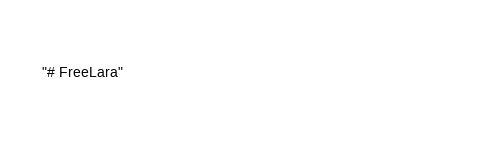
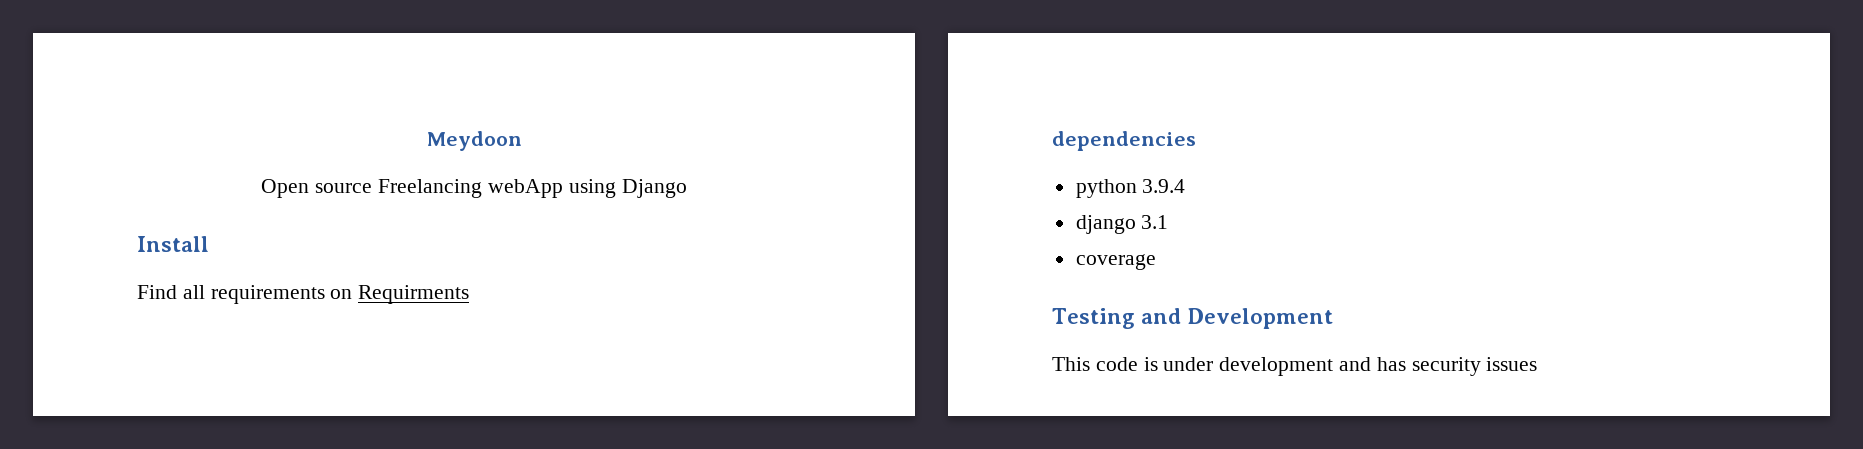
[42,67,123,77] "# FreeLara" -> [426,131,522,151] [261,179,687,198] [137,236,209,252] [137,285,470,304] [1052,131,1196,151] [1075,179,1186,198] [1075,215,1169,234] [1075,254,1156,270] [1052,308,1334,329] [1052,357,1538,376] Meydoon // Open source Freelancing webApp using Django // Install // Find all requirements on Requirments // dependencies // python 3.9.4 // django 3.1 // coverage // Testing and Development // This code is under development and has security issues

